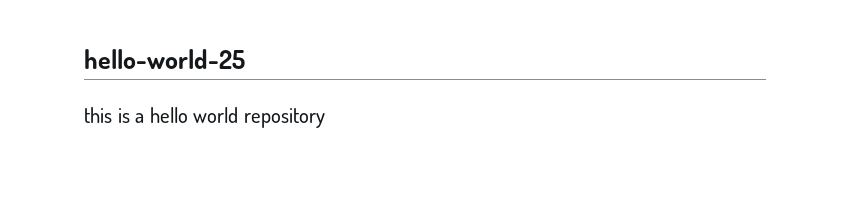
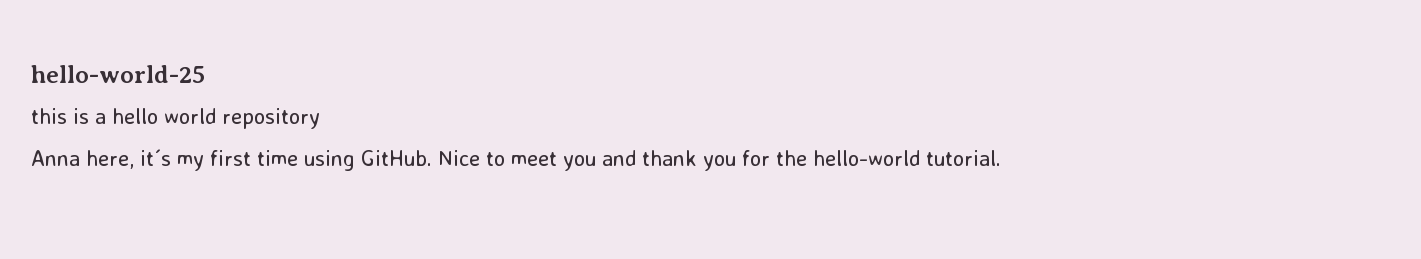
(325, 118) none -> [31,149,1001,171] // Anna here, it´s my first time using GitHub. Nice to meet you and thank you for the hello-world tutorial.

